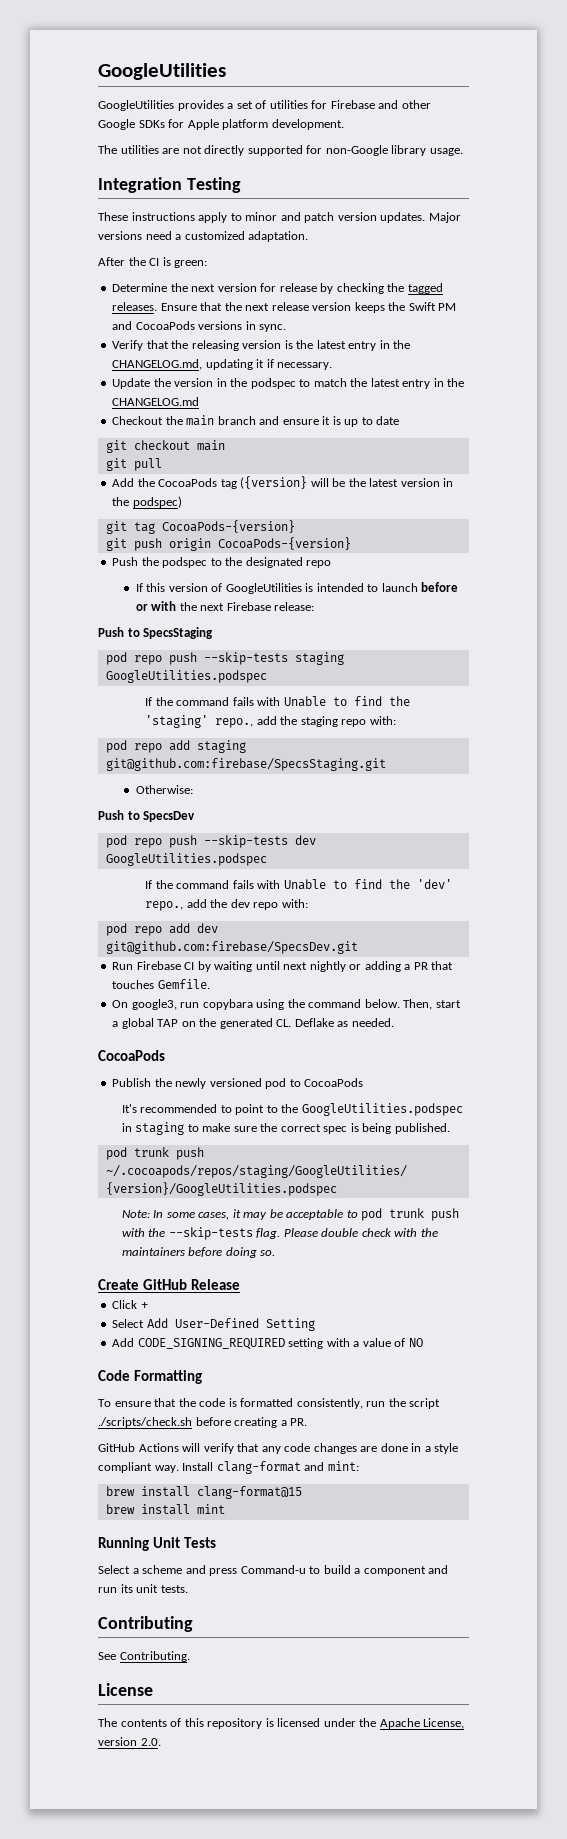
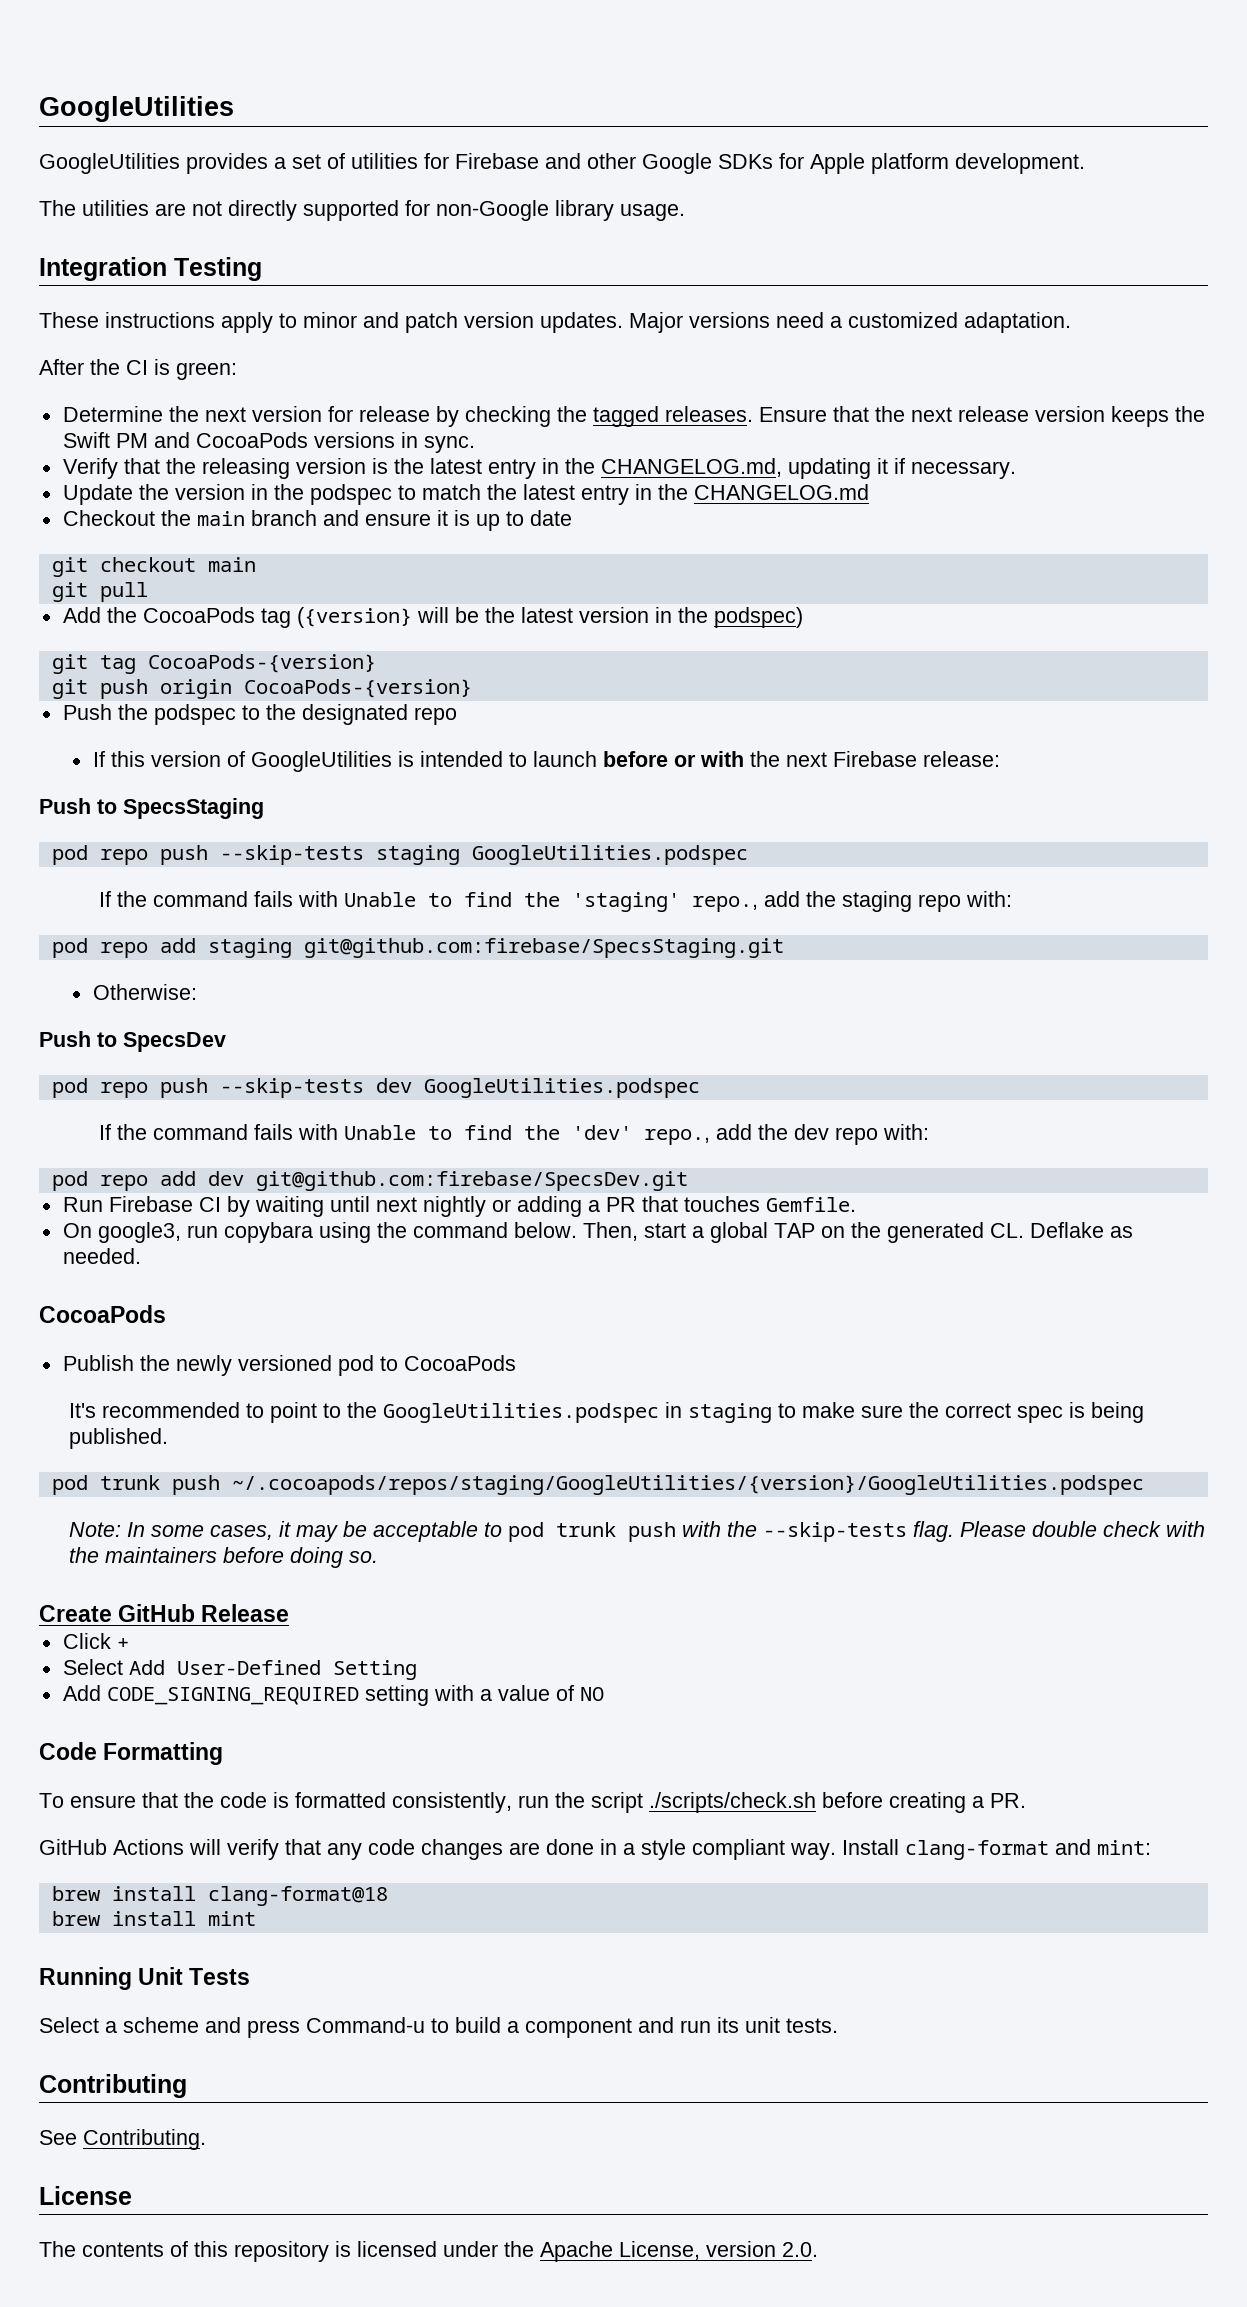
[196,1486,302,1499] clang-format@15 -> [207,1886,388,1906] clang-format@18

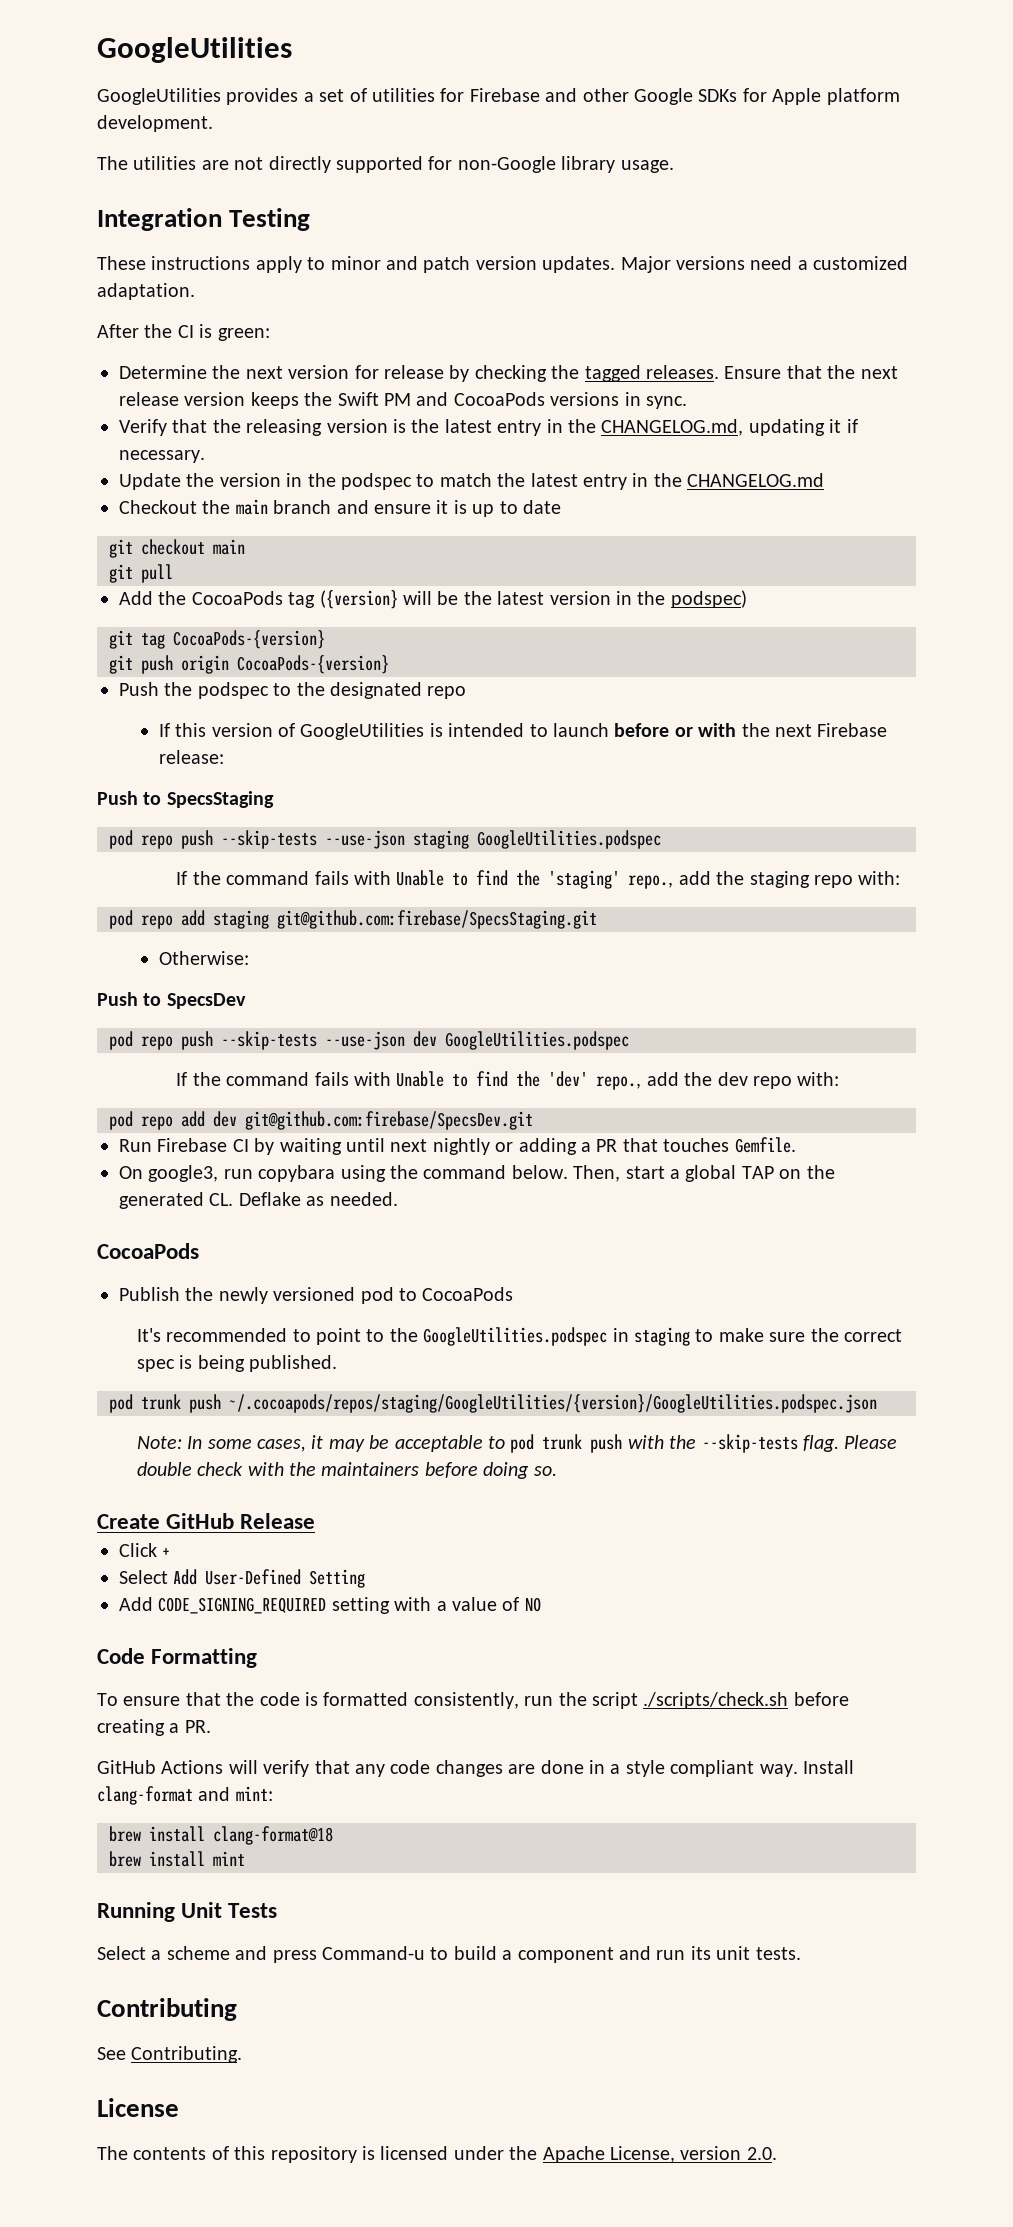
(364, 855) none -> [325,830,405,849] --use-json
(364, 1088) none -> [325,1031,405,1050] --use-json
[231,1475,1144,1495] ~/.cocoapods/repos/staging/GoogleUtilities/{version}/GoogleUtilities.podspec -> [229,1394,877,1413] ~/.cocoapods/repos/staging/GoogleUtilities/{version}/GoogleUtilities.podspec.json

